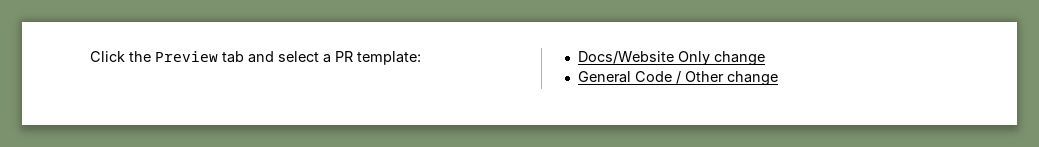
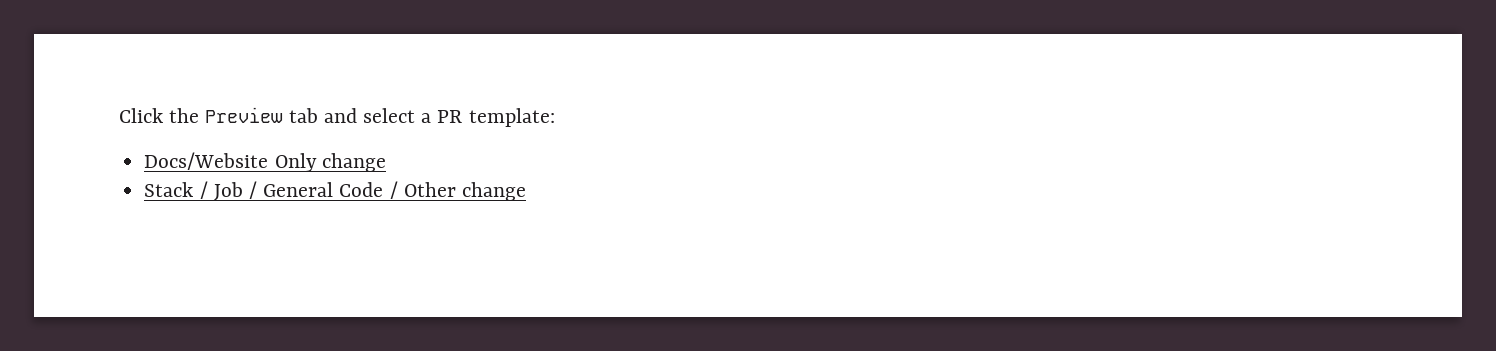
(765, 58) none -> [144,181,257,201] Stack / Job /

